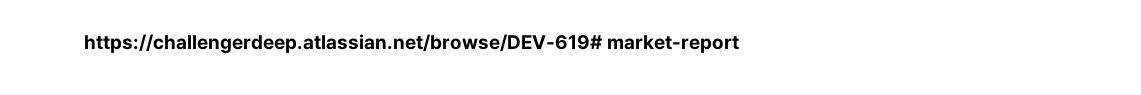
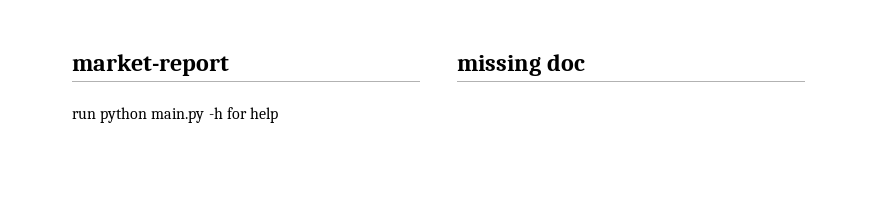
[84,34,603,54] https://challengerdeep.atlassian.net/browse/DEV-619# -> (72, 65) none
(740, 44) none -> [72,107,278,123] [457,54,586,76] // run python main.py -h for help // missing doc

